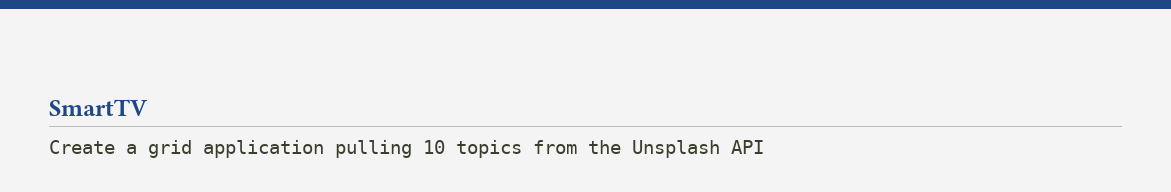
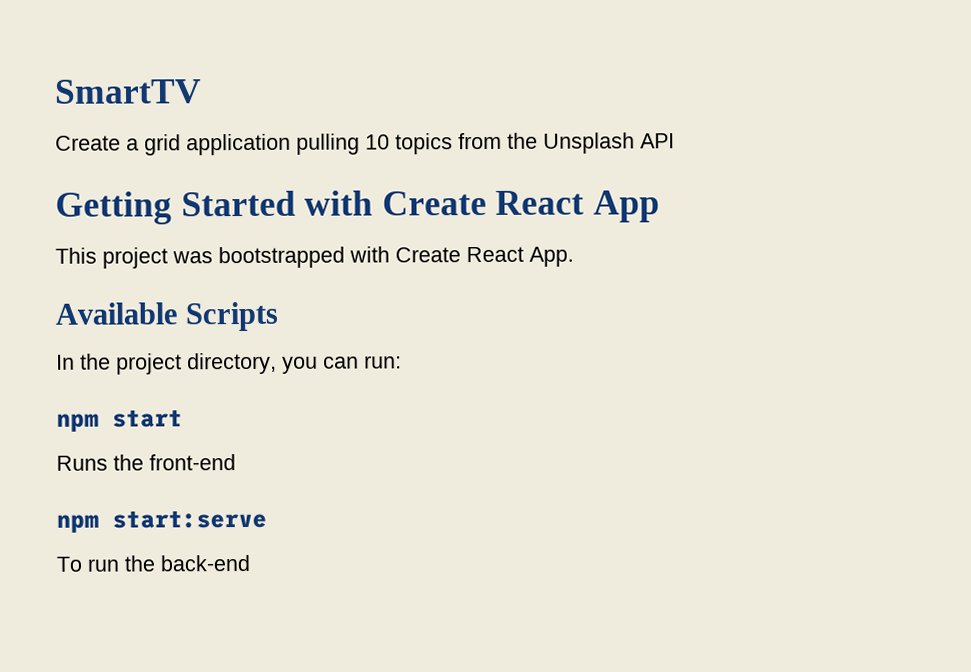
(764, 147) none -> [55,190,660,225] [55,246,574,269] [55,301,279,332] [56,352,402,375] [56,410,183,432] [56,454,236,471] [56,510,267,533] [56,554,250,572] // Getting Started with Create React App // This project was bootstrapped with Create React App. // Available Scripts // In the project directory, you can run: // npm start // Runs the front-end // npm start:serve // To run the back-end

